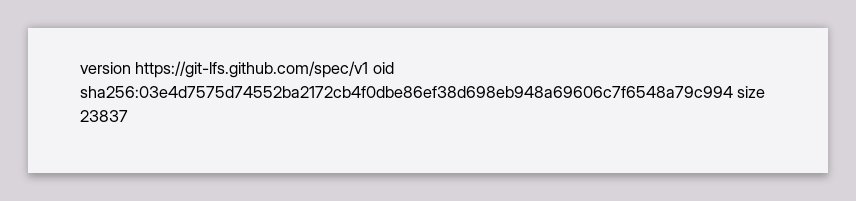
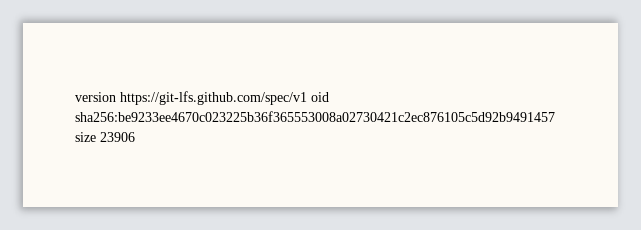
[80,86,766,98] [80,110,128,122] sha256:03e4d7575d74552ba2172cb4f0dbe86ef38d698eb948a69606c7f6548a79c994 size 23837 -> [75,111,555,122] [75,132,135,142] sha256:be9233ee4670c023225b36f365553008a02730421c2ec876105c5d92b9491457 size 23906

